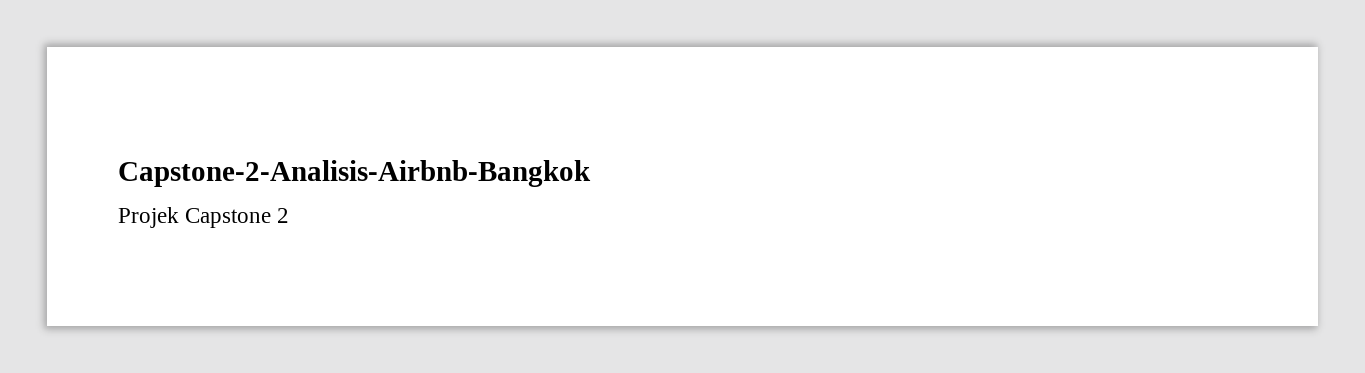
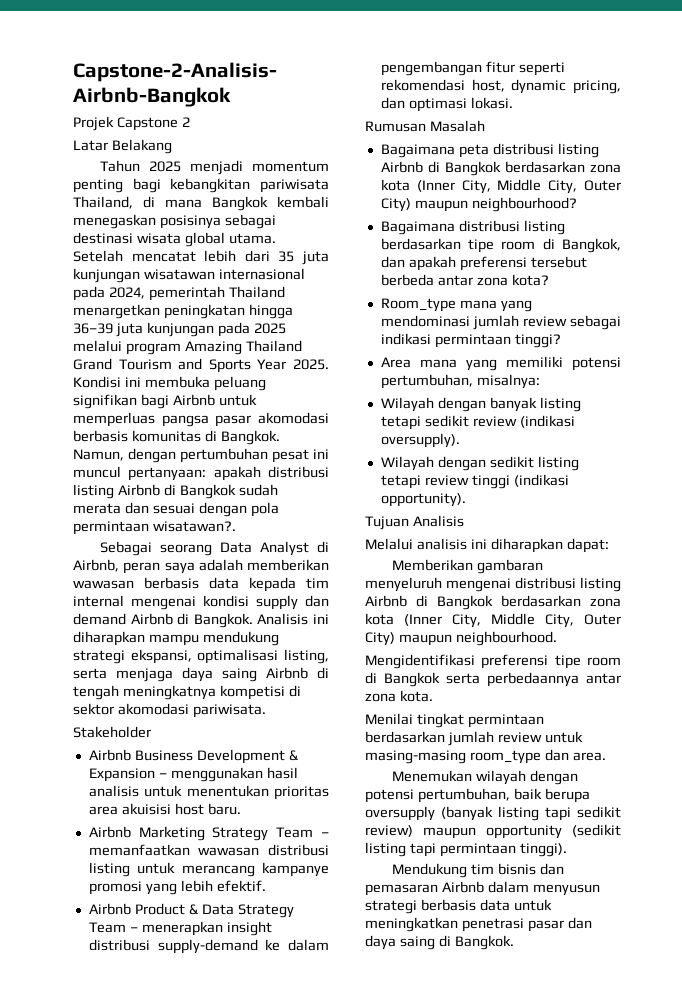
(290, 215) none -> [73,139,172,154] [99,160,329,175] [73,178,329,193] [73,196,329,211] [73,214,276,229] [73,232,276,247] [73,250,329,265] [73,268,305,283] [73,286,285,301] [73,304,293,319] [73,322,286,337] [73,340,302,355] [73,358,329,373] [73,376,266,391] [73,394,257,409] [73,412,329,427] [73,430,280,445] [73,448,329,463] [73,466,329,481] [73,484,278,499] [73,502,279,517] [73,521,236,535] [99,541,329,556] [73,559,329,574] [73,577,329,592] [73,595,329,610] [73,613,329,628] [73,631,279,646] [73,649,329,664] [73,667,329,682] [73,685,301,700] [73,703,266,718] [73,726,151,738] [88,749,298,764] [88,767,298,782] [88,785,329,800] [88,803,241,815] [88,826,330,841] [88,844,329,856] [88,862,329,877] [88,880,266,895] [88,903,294,918] [88,921,272,936] [88,939,329,954] [380,61,565,76] [380,79,621,94] [380,97,513,112] [365,120,485,132] [380,143,599,158] [380,161,621,176] [380,179,621,194] [380,197,577,212] [380,220,565,235] [380,238,621,253] [380,256,587,271] [380,274,549,286] [380,298,532,312] [380,315,621,330] [380,333,561,348] [380,356,621,371] [380,374,540,389] [380,397,581,412] [380,415,575,430] [380,433,460,448] [380,456,579,471] [380,474,569,489] [380,493,466,507] [365,515,464,530] [365,538,609,553] [391,559,543,574] [365,577,621,592] [365,595,621,610] [365,613,621,628] [365,631,557,646] [365,654,621,669] [365,672,621,687] [365,690,433,702] [365,713,544,728] [365,731,583,746] [365,749,606,764] [391,770,578,785] [365,788,590,803] [365,806,621,821] [365,824,621,839] [365,842,567,857] [391,863,564,878] [365,881,600,896] [365,899,552,914] [365,917,592,932] [365,935,514,950] // Latar Belakang // Tahun 2025 menjadi momentum penting bagi kebangkitan pariwisata Thailand, di mana Bangkok kembali menegaskan posisinya sebagai destinasi wisata global utama. Setelah mencatat lebih dari 35 juta kunjungan wisatawan internasional pada 2024, pemerintah Thailand menargetkan peningkatan hingga 36–39 juta kunjungan pada 2025 melalui program Amazing Thailand Grand Tourism and Sports Year 2025. Kondisi ini membuka peluang signifikan bagi Airbnb untuk memperluas pangsa pasar akomodasi berbasis komunitas di Bangkok. Namun, dengan pertumbuhan pesat ini muncul pertanyaan: apakah distribusi listing Airbnb di Bangkok sudah merata dan sesuai dengan pola permintaan wisatawan?. // Sebagai seorang Data Analyst di Airbnb, peran saya adalah memberikan wawasan berbasis data kepada tim internal mengenai kondisi supply dan demand Airbnb di Bangkok. Analisis ini diharapkan mampu mendukung strategi ekspansi, optimalisasi listing, serta menjaga daya saing Airbnb di tengah meningkatnya kompetisi di sektor akomodasi pariwisata. // Stakeholder // Airbnb Business Development & Expansion – menggunakan hasil analisis untuk menentukan prioritas area akuisisi host baru. // Airbnb Marketing Strategy Team – memanfaatkan wawasan distribusi listing untuk merancang kampanye promosi yang lebih efektif. // Airbnb Product & Data Strategy Team – menerapkan insight distribusi supply-demand ke dalam pengembangan fitur seperti rekomendasi host, dynamic pricing, dan optimasi lokasi. // Rumusan Masalah // Bagaimana peta distribusi listing Airbnb di Bangkok berdasarkan zona kota (Inner City, Middle City, Outer City) maupun neighbourhood? // Bagaimana distribusi listing berdasarkan tipe room di Bangkok, dan apakah preferensi tersebut berbeda antar zona kota? // Room_type mana yang mendominasi jumlah review sebagai indikasi permintaan tinggi? // Area mana yang memiliki potensi pertumbuhan, misalnya: // Wilayah dengan banyak listing tetapi sedikit review (indikasi oversupply). // Wilayah dengan sedikit listing tetapi review tinggi (indikasi opportunity). // Tujuan Analisis // Melalui analisis ini diharapkan dapat: // Memberikan gambaran menyeluruh mengenai distribusi listing Airbnb di Bangkok berdasarkan zona kota (Inner City, Middle City, Outer City) maupun neighbourhood. // Mengidentifikasi preferensi tipe room di Bangkok serta perbedaannya antar zona kota. // Menilai tingkat permintaan berdasarkan jumlah review untuk masing-masing room_type dan area. // Menemukan wilayah dengan potensi pertumbuhan, baik berupa oversupply (banyak listing tapi sedikit review) maupun opportunity (sedikit listing tapi permintaan tinggi). // Mendukung tim bisnis dan pemasaran Airbnb dalam menyusun strategi berbasis data untuk meningkatkan penetrasi pasar dan daya saing di Bangkok.

